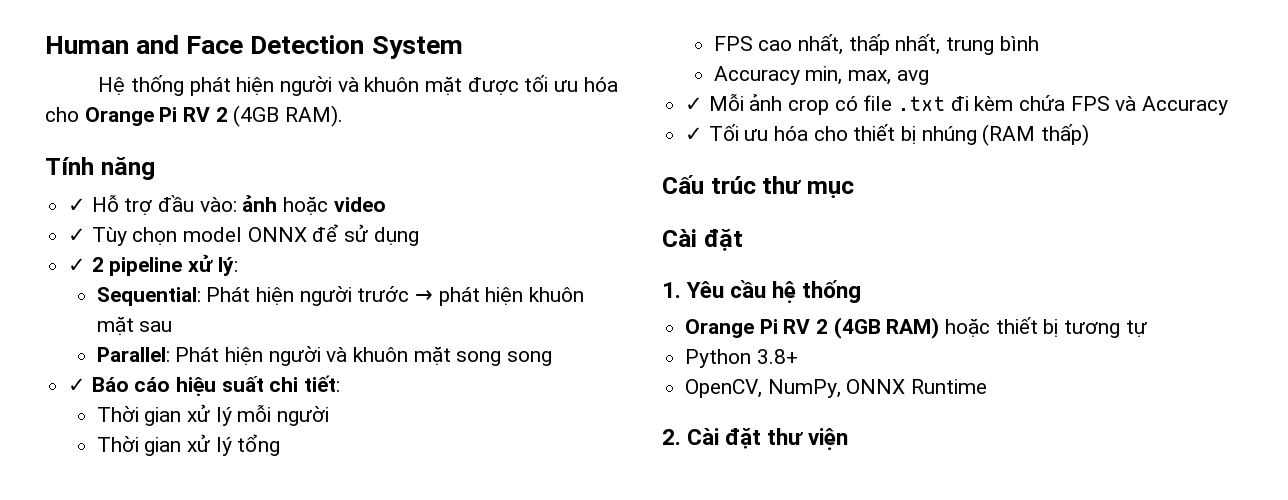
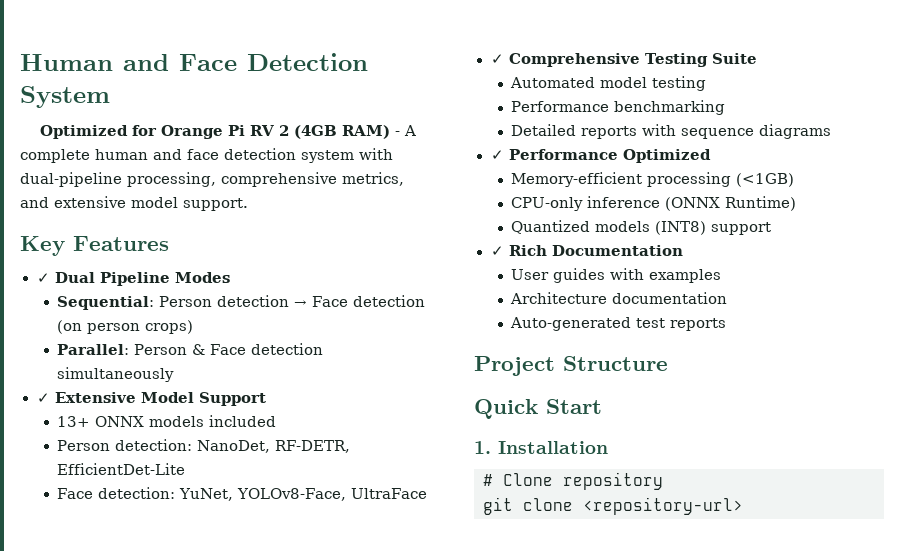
[98,75,618,96] [45,105,344,127] [45,157,155,180] [68,194,386,215] [68,224,419,246] [68,254,238,276] [96,286,584,306] [96,317,173,335] [96,346,552,366] [68,375,341,396] [96,404,329,426] [96,434,281,456] [713,34,1039,55] [713,66,929,85] [685,93,1229,115] [685,124,1090,146] [662,175,854,198] [662,229,743,251] [662,280,862,303] Hệ thống phát hiện người và khuôn mặt được tối ưu hóa cho Orange Pi RV 2 (4GB RAM). // Tính năng // ✓ Hỗ trợ đầu vào: ảnh hoặc video // ✓ Tùy chọn model ONNX để sử dụng // ✓ 2 pipeline xử lý: // Sequential: Phát hiện người trước → phát hiện khuôn mặt sau // Parallel: Phát hiện người và khuôn mặt song song // ✓ Báo cáo hiệu suất chi tiết: // Thời gian xử lý mỗi người // Thời gian xử lý tổng // FPS cao nhất, thấp nhất, trung bình // Accuracy min, max, avg // ✓ Mỗi ảnh crop có file .txt đi kèm chứa FPS và Accuracy // ✓ Tối ưu hóa cho thiết bị nhúng (RAM thấp) // Cấu trúc thư mục // Cài đặt // 1. Yêu cầu hệ thống // -> [39,125,157,139] Optimized for
[945,317,1147,338] [685,349,798,368] [685,379,988,398] [662,428,849,450] hoặc thiết bị tương tự // Python 3.8+ // OpenCV, NumPy, ONNX Runtime // 2. Cài đặt thư viện -> [394,125,416,136] [20,148,393,163] [20,172,404,187] [20,196,248,211] [20,236,169,256] [36,272,230,286] [57,295,426,310] [57,320,194,334] [57,343,324,355] [57,367,175,382] [36,392,266,406] [57,415,277,427] [57,439,351,453] [57,463,186,475] [57,487,428,501] [490,53,758,67] [510,76,707,91] [511,100,726,115] [511,124,832,139] [490,149,711,163] [511,172,795,187] [511,196,797,211] [511,220,772,235] [490,245,683,256] [511,268,722,283] [510,292,728,304] [510,317,727,331] [474,356,668,376] [474,399,602,419] [474,441,608,454] [483,472,663,490] [483,497,743,515] - A complete human and face detection system with dual-pipeline processing, comprehensive metrics, and extensive model support. // Key Features // ✓ Dual Pipeline Modes // Sequential: Person detection → Face detection (on person crops) // Parallel: Person & Face detection simultaneously // ✓ Extensive Model Support // 13+ ONNX models included // Person detection: NanoDet, RF-DETR, EfficientDet-Lite // Face detection: YuNet, YOLOv8-Face, UltraFace // ✓ Comprehensive Testing Suite // Automated model testing // Performance benchmarking // Detailed reports with sequence diagrams // ✓ Performance Optimized // Memory-efficient processing (<1GB) // CPU-only inference (ONNX Runtime) // Quantized models (INT8) support // ✓ Rich Documentation // User guides with examples // Architecture documentation // Auto-generated test reports // Project Structure // Quick Start // 1. Installation // # Clone repository // git clone <repository-url>

